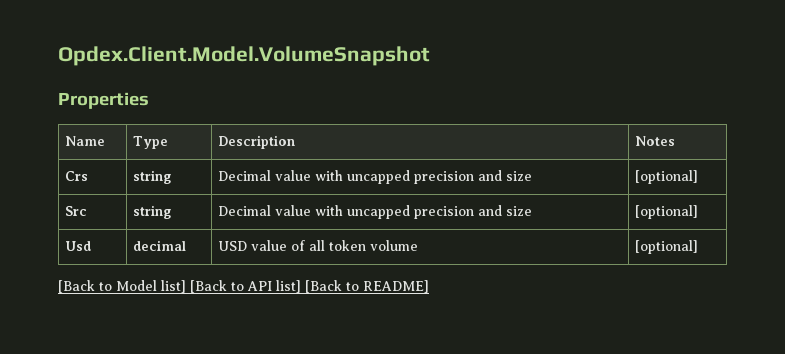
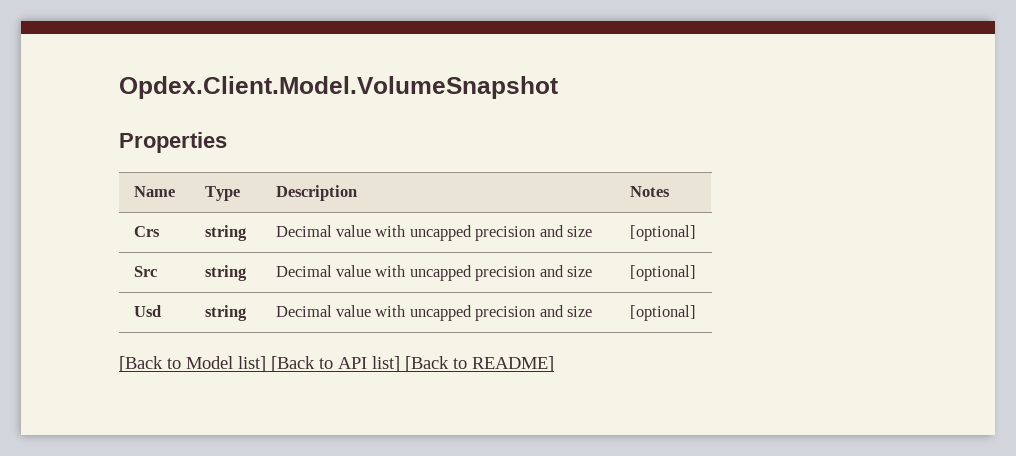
[133,240,187,251] [218,240,419,251] decimal | USD value of all token volume -> [204,305,247,321] [275,305,593,321] string | Decimal value with uncapped precision and size

